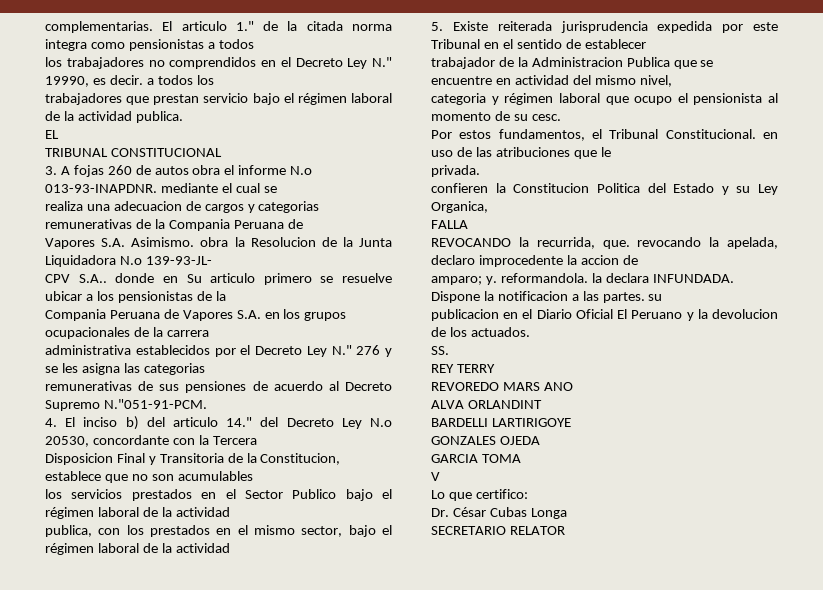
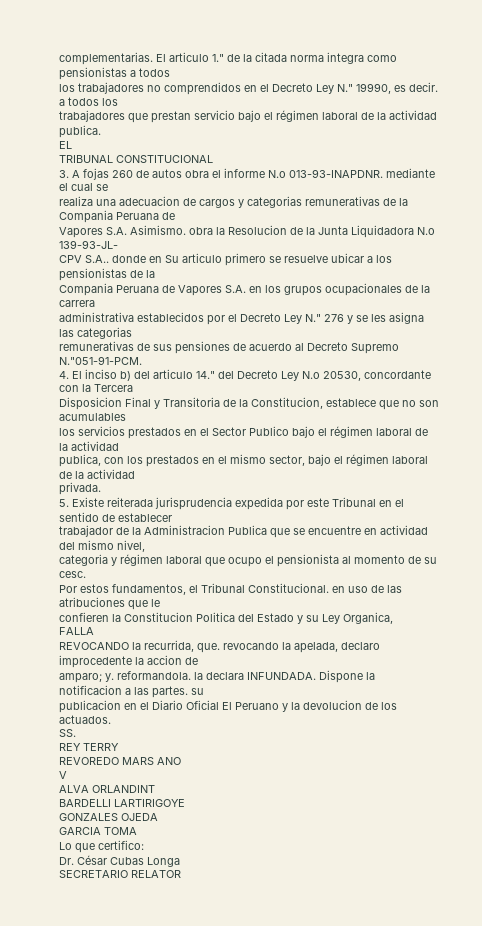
(230, 548) none -> [59,482,101,495] // privada.
[431,165,480,177] // privada. -> (160, 603) none
(573, 386) none -> [59,771,67,779] // V
[431,472,440,481] // V -> (137, 831) none

